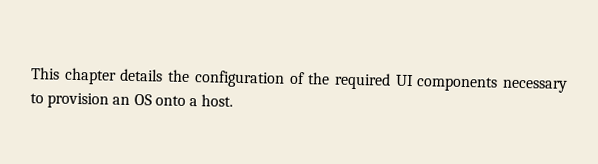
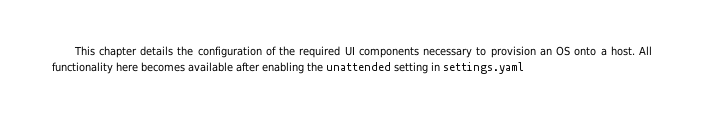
(234, 100) none -> [639,46,652,55] [52,62,524,74] All functionality here becomes available after enabling the unattended setting in settings.yaml

